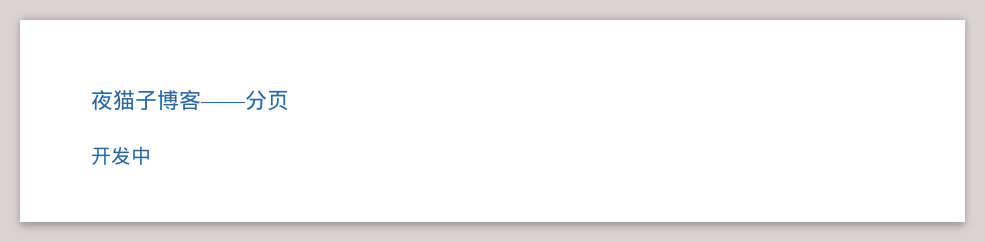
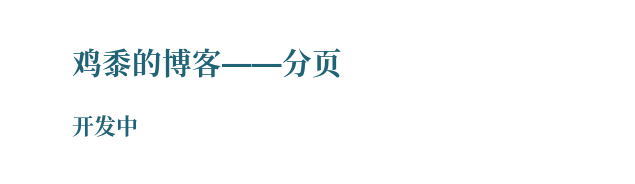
[91,90,157,110] 夜猫子 -> [72,48,162,78] 鸡黍的

